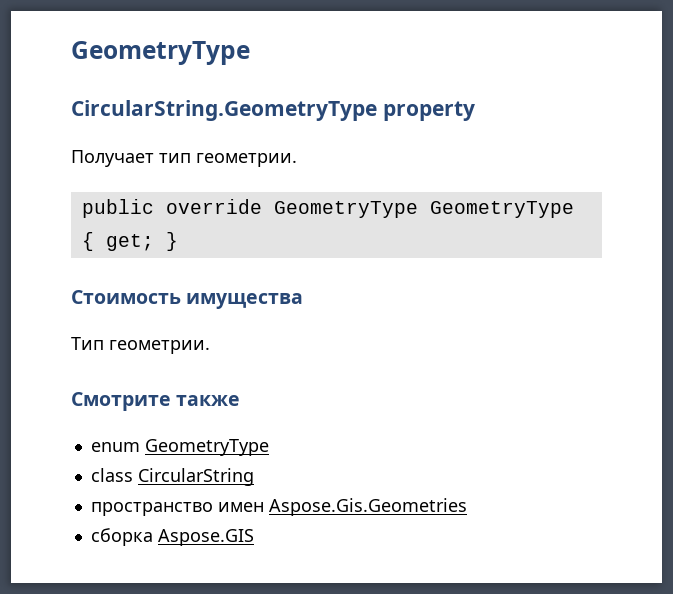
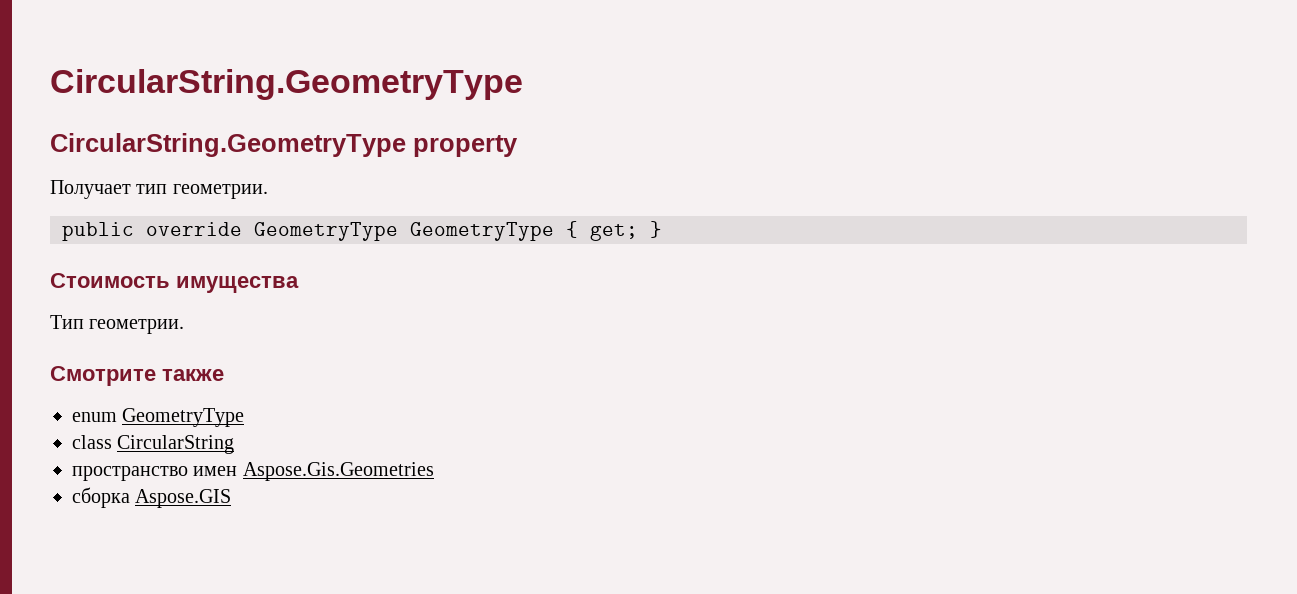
[71,41,250,65] GeometryType -> [50,69,523,100] CircularString.GeometryType

